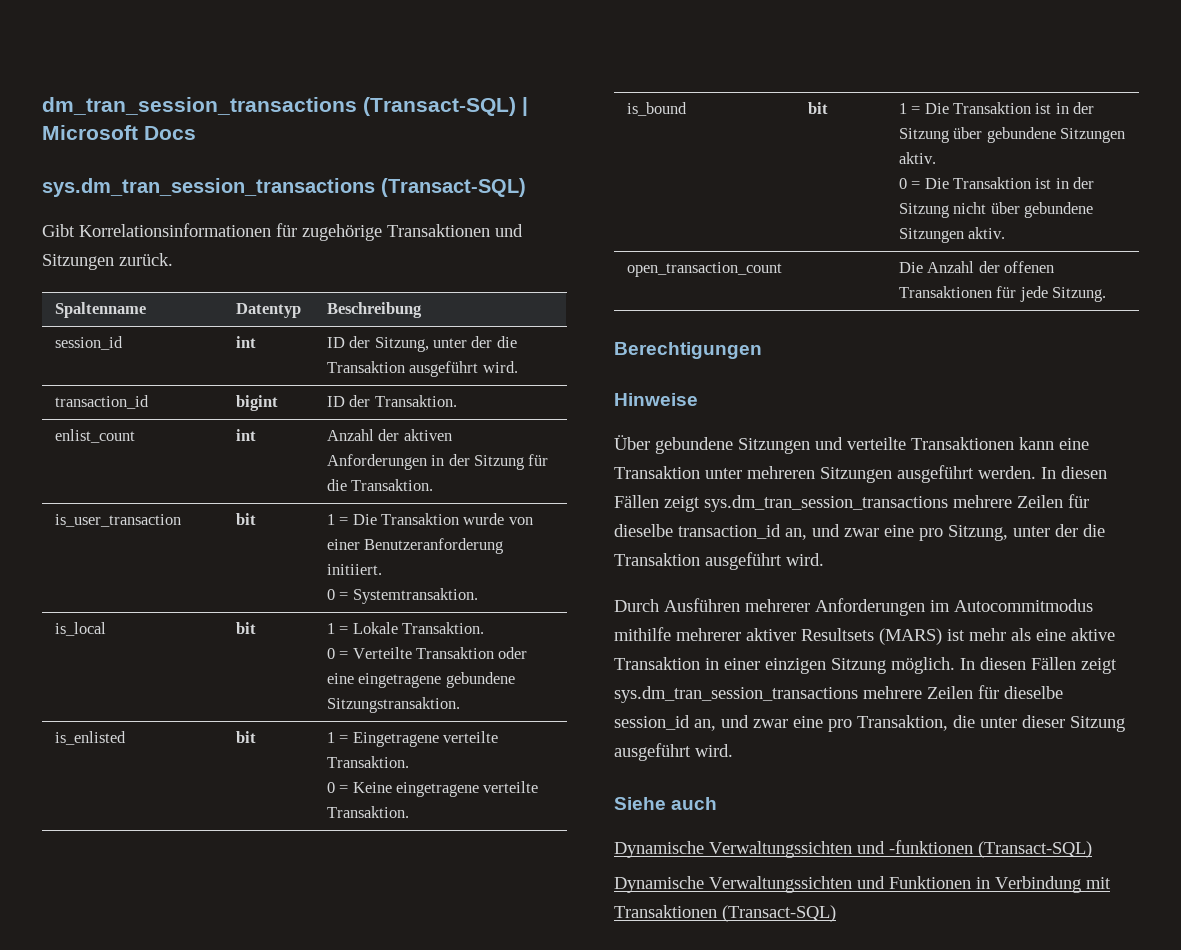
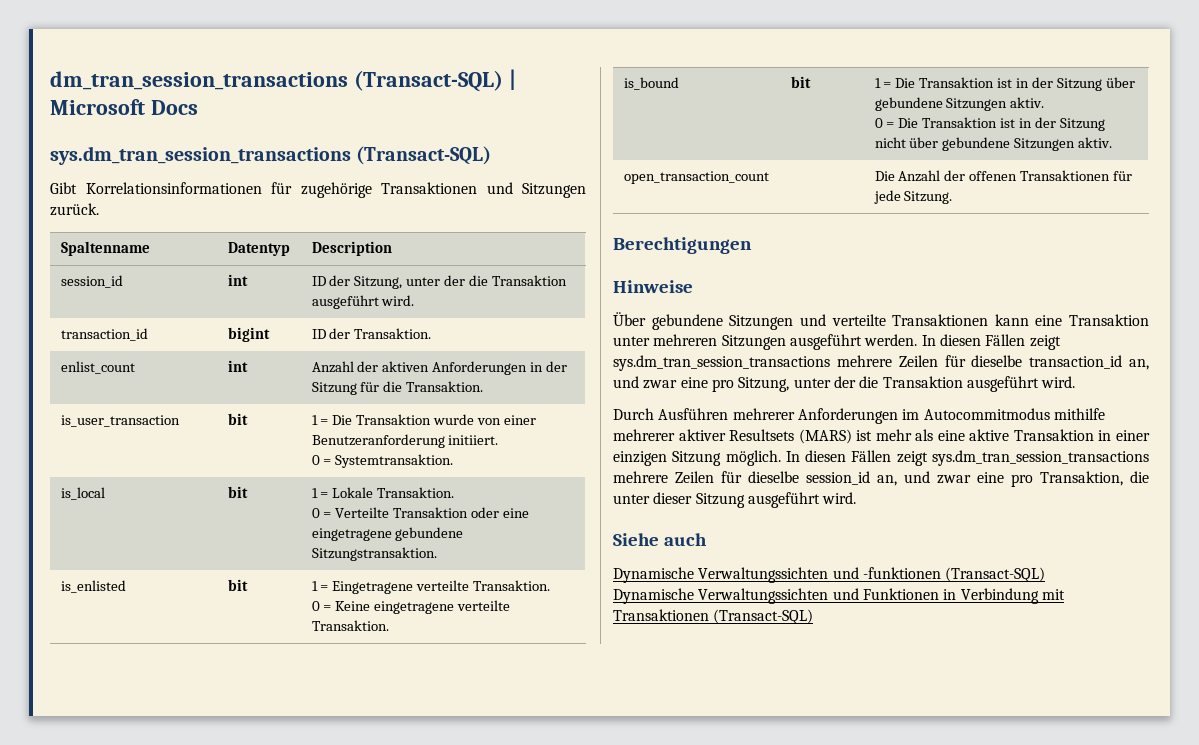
[326,302,422,318] Beschreibung -> [311,241,392,256] Description

